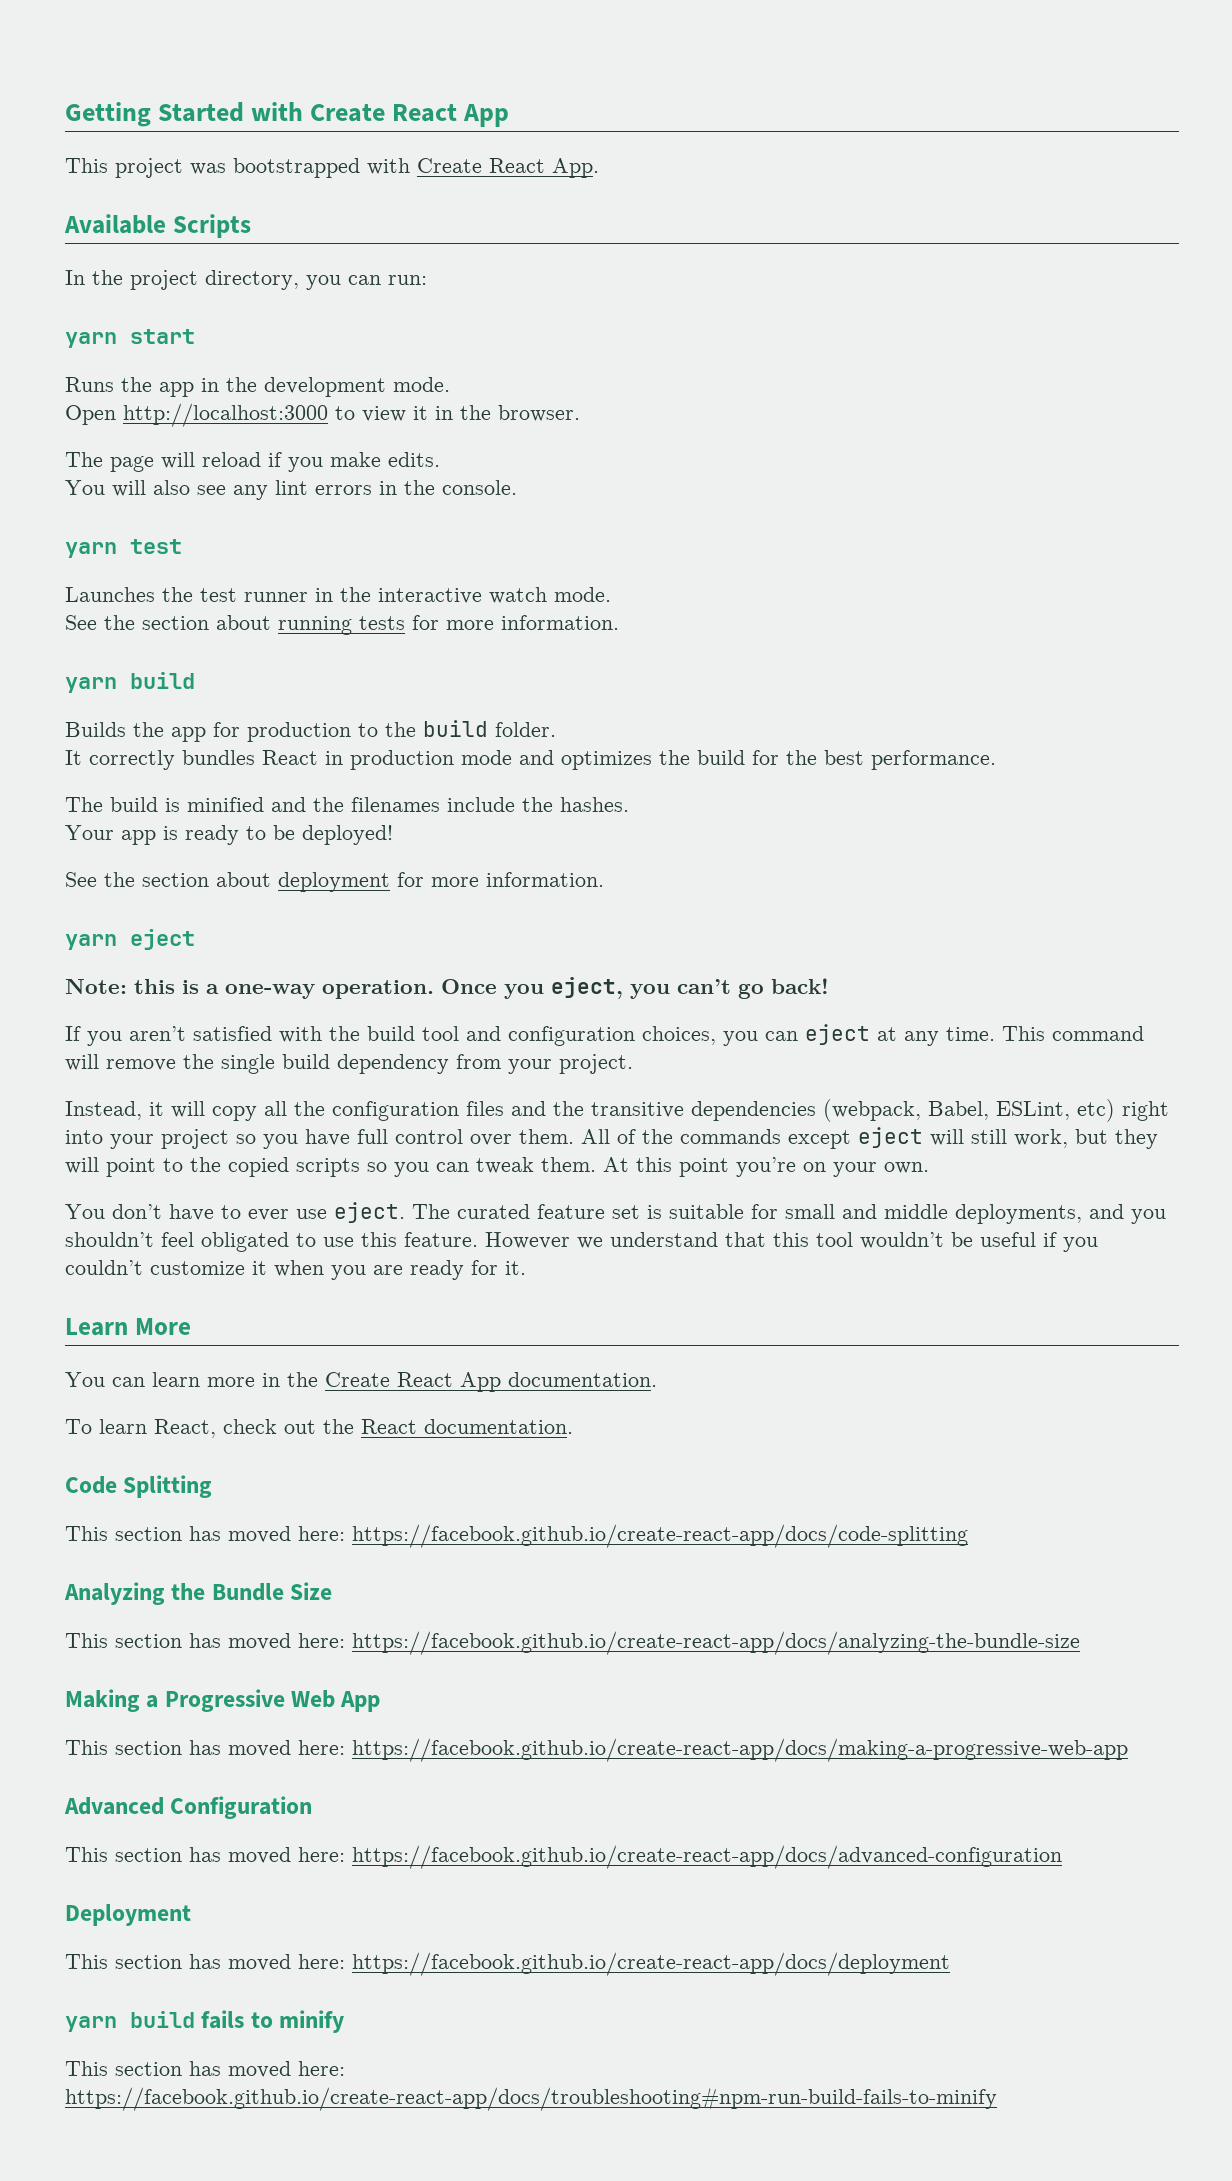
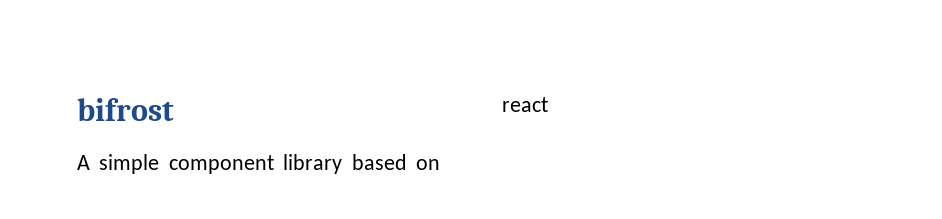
[65,102,510,127] [65,158,599,178] [64,214,251,238] [65,270,427,290] [65,329,195,348] [65,377,450,397] [65,403,580,427] [65,452,440,472] [65,480,517,500] [65,539,182,558] [65,587,611,604] [65,615,619,635] [65,672,195,693] [65,720,556,742] [65,750,996,770] [65,797,629,812] [65,825,393,845] [65,872,604,892] [65,929,195,950] [65,977,829,999] [65,1024,1144,1046] [65,1054,633,1074] [65,1099,1169,1122] [65,1127,1158,1149] [65,1157,929,1177] [65,1202,1166,1224] [65,1232,1098,1252] [65,1260,526,1280] [65,1318,191,1336] [65,1372,657,1392] [65,1419,573,1438] [65,1475,213,1498] [65,1524,968,1548] [64,1582,333,1605] [65,1631,1080,1655] [65,1689,381,1712] [65,1738,1128,1762] [64,1796,313,1819] [65,1845,1062,1869] [65,1904,191,1926] [65,1952,950,1976] [65,2010,345,2033] [65,2061,345,2078] [65,2087,997,2111] Getting Started with Create React App // This project was bootstrapped with Create React App. // Available Scripts // In the project directory, you can run: // yarn start // Runs the app in the development mode. // Open http://localhost:3000 to view it in the browser. // The page will reload if you make edits. // You will also see any lint errors in the console. // yarn test // Launches the test runner in the interactive watch mode. // See the section about running tests for more information. // yarn build // Builds the app for production to the build folder. // It correctly bundles React in production mode and optimizes the build for the best performance. // The build is minified and the filenames include the hashes. // Your app is ready to be deployed! // See the section about deployment for more information. // yarn eject // Note: this is a one-way operation. Once you eject, you can’t go back! // If you aren’t satisfied with the build tool and configuration choices, you can eject at any time. This command will remove the single build dependency from your project. // Instead, it will copy all the configuration files and the transitive dependencies (webpack, Babel, ESLint, etc) right into your project so you have full control over them. All of the commands except eject will still work, but they will point to the copied scripts so you can tweak them. At this point you’re on your own. // You don’t have to ever use eject. The curated feature set is suitable for small and middle deployments, and you shouldn’t feel obligated to use this feature. However we understand that this tool wouldn’t be useful if you couldn’t customize it when you are ready for it. // Learn More // You can learn more in the Create React App documentation. // To learn React, check out the React documentation. // Code Splitting // This section has moved here: https://facebook.github.io/create-react-app/docs/code-splitting // Analyzing the Bundle Size // This section has moved here: https://facebook.github.io/create-react-app/docs/analyzing-the-bundle-size // Making a Progressive Web App // This section has moved here: https://facebook.github.io/create-react-app/docs/making-a-progressive-web-app // Advanced Configuration // This section has moved here: https://facebook.github.io/create-react-app/docs/advanced-configuration // Deployment // This section has moved here: https://facebook.github.io/create-react-app/docs/deployment // yarn build fails to minify // This section has moved here: https://facebook.github.io/create-react-app/docs/troubleshooting#npm-run-build-fails-to-minify -> [77,98,174,121] [77,154,440,174] [502,97,548,112] bifrost // A simple component library based on react

